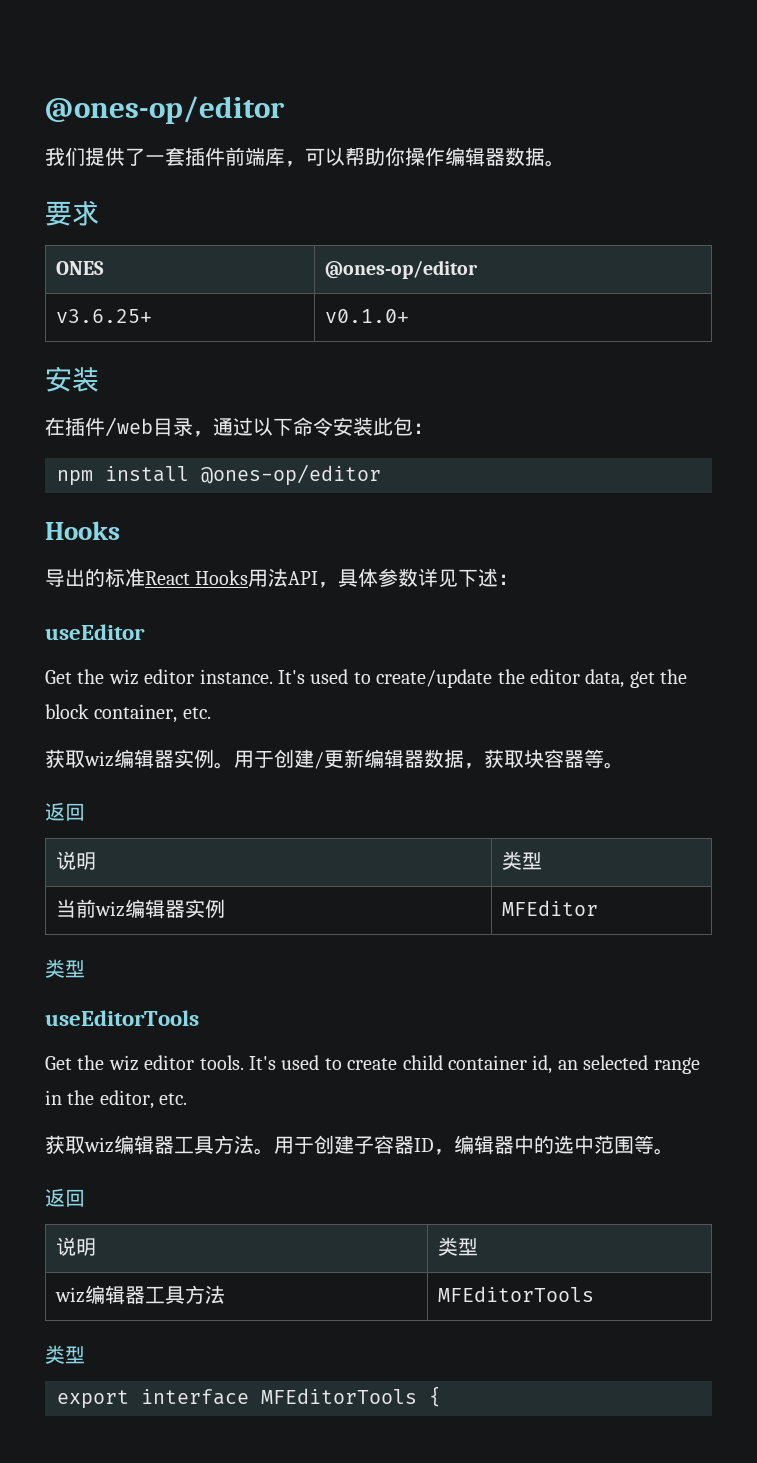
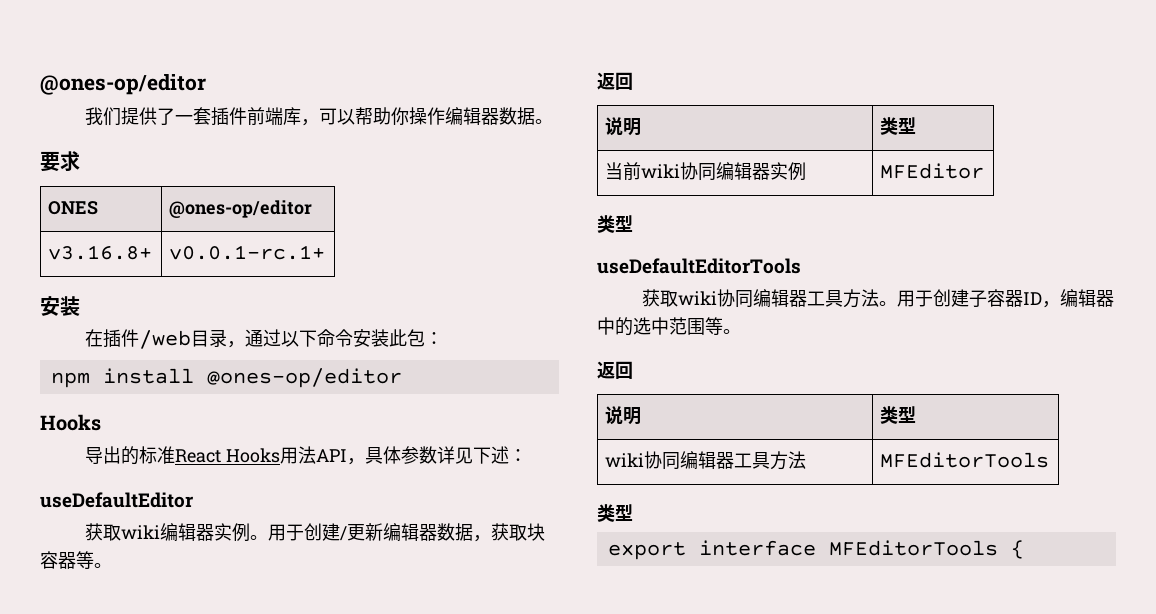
[55,309,152,323] [324,309,409,323] v3.6.25+ | v0.1.0+ -> [48,245,153,260] [169,245,326,260] v3.16.8+ | v0.0.1-rc.1+
[45,624,145,640] [45,669,688,688] [45,704,211,723] [45,749,114,768] useEditor // Get the wiz editor instance. It's used to create/update the editor data, get the block container, etc. // 获取wiz -> [40,492,193,508] [85,523,161,541] useDefaultEditor // 获取wiki
[94,901,125,917] wiz -> [641,162,717,181] wiki协同
[45,1010,199,1026] [45,1055,700,1074] [45,1090,188,1109] [45,1135,114,1154] useEditorTools // Get the wiz editor tools. It's used to create child container id, an selected range in the editor, etc. // 获取wiz -> [597,258,801,274] [642,289,754,308] useDefaultEditorTools // 获取wiki协同
[54,1287,85,1303] wiz -> [605,451,681,470] wiki协同

